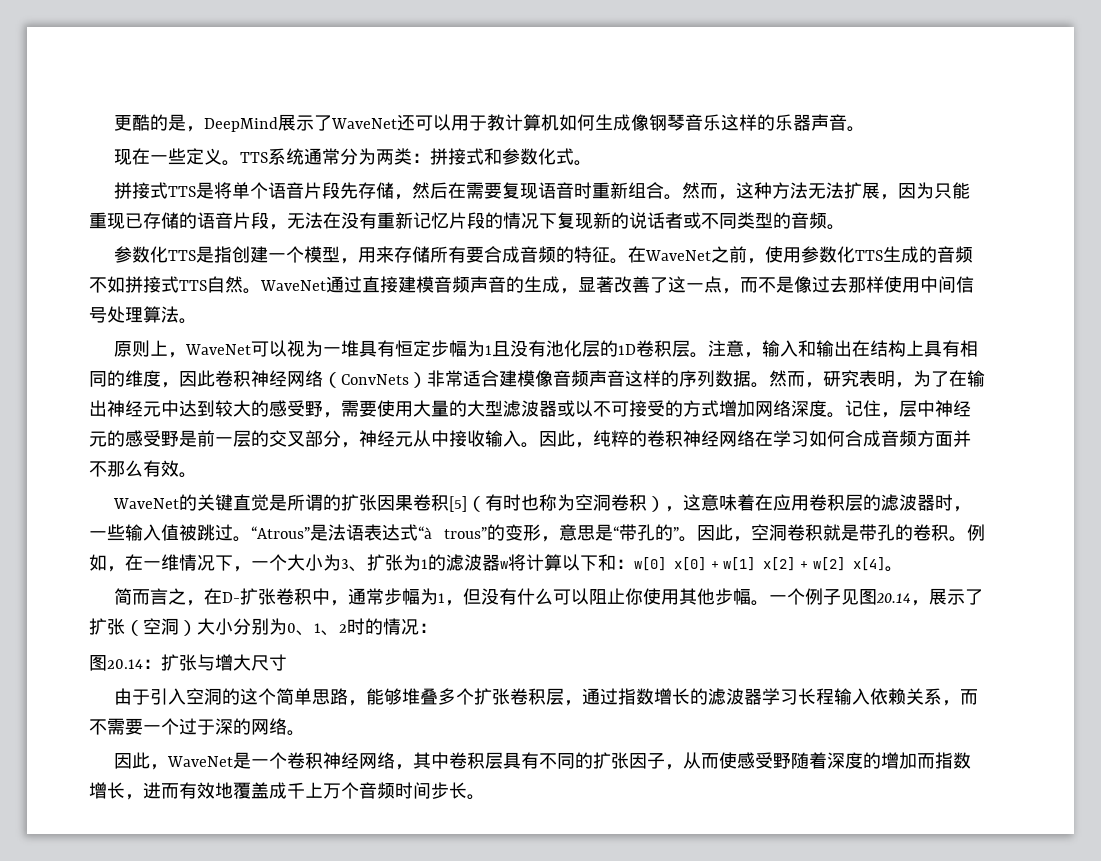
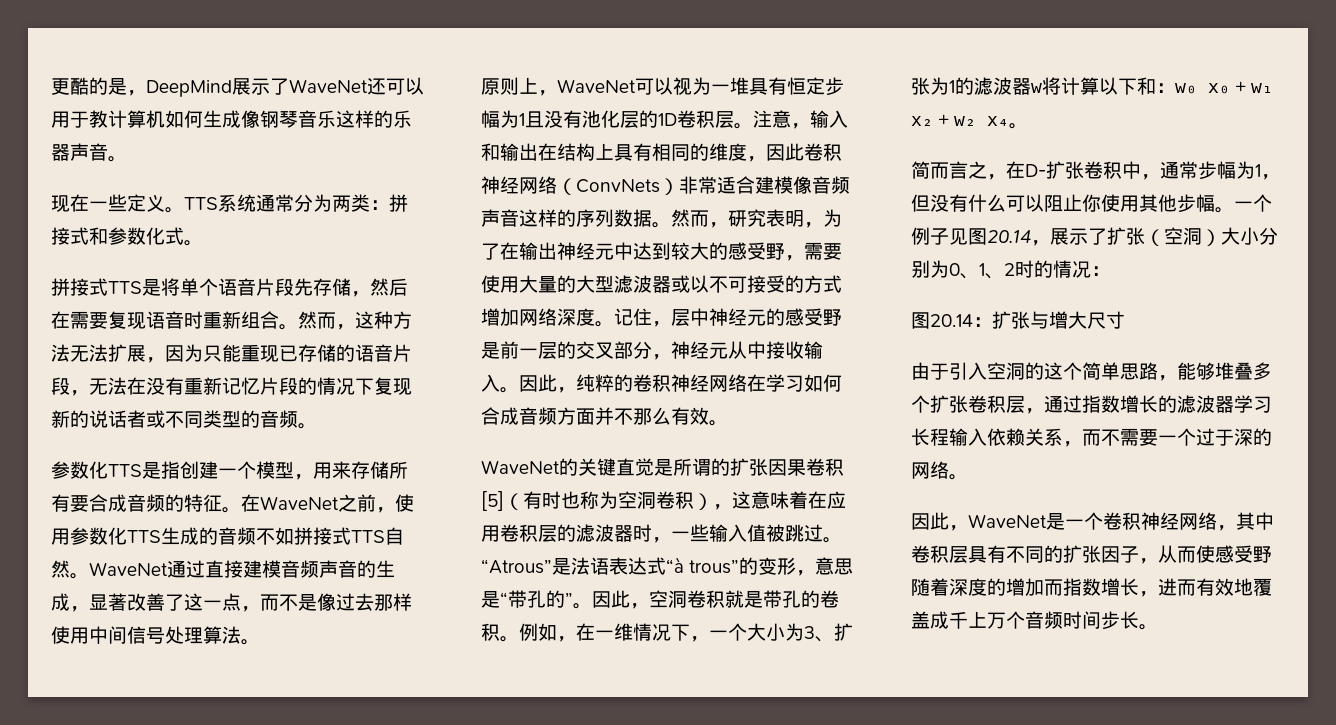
[634,557,885,571] w[0] x[0] + w[1] x[2] + w[2] x[4] -> [1175,81,1274,94] [911,114,1010,126] w₀ x₀ + w₁ x₂ + w₂ x₄

